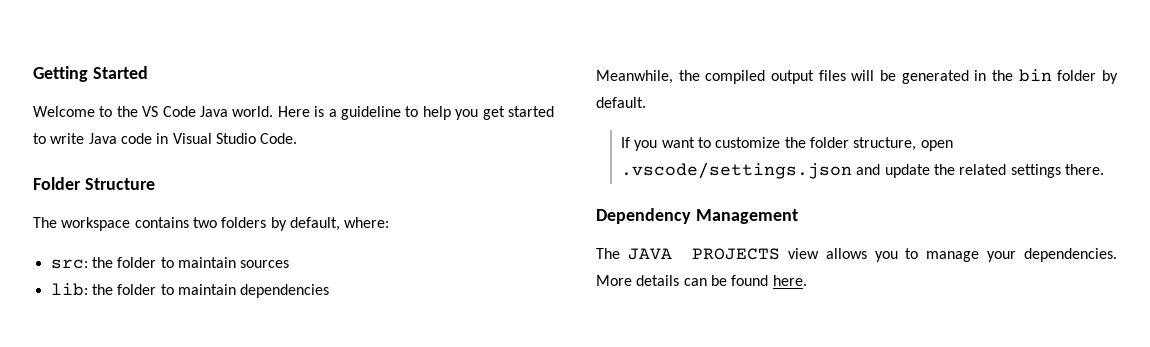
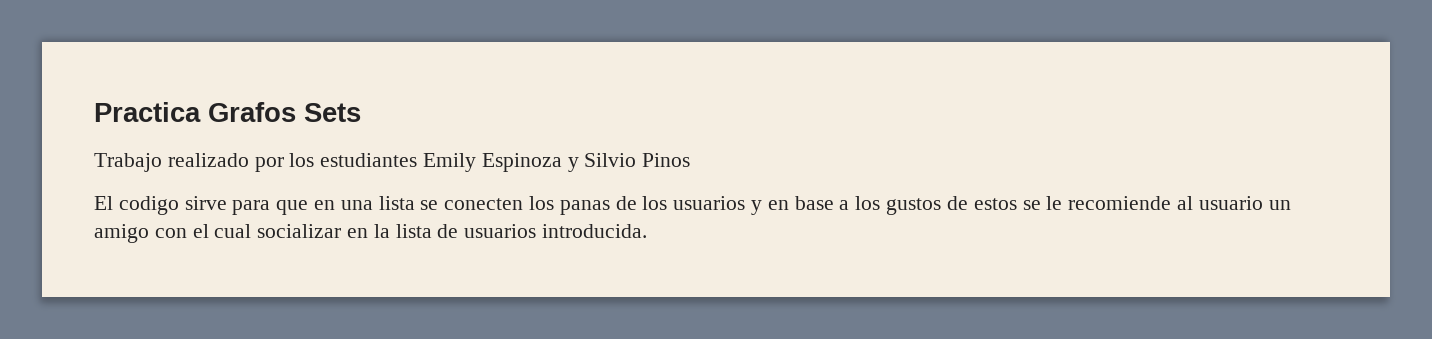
[33,66,148,82] [33,106,554,120] [33,133,298,144] [33,177,155,190] [33,217,390,231] [50,257,290,269] [50,283,330,298] [596,69,1118,84] [596,97,646,108] [621,137,953,151] [621,162,1104,179] [596,208,798,224] [596,248,1117,262] [596,275,807,286] Getting Started // Welcome to the VS Code Java world. Here is a guideline to help you get started to write Java code in Visual Studio Code. // Folder Structure // The workspace contains two folders by default, where: // src: the folder to maintain sources // lib: the folder to maintain dependencies // Meanwhile, the compiled output files will be generated in the bin folder by default. // If you want to customize the folder structure, open .vscode/settings.json and update the related settings there. // Dependency Management // The JAVA PROJECTS view allows you to manage your dependencies. More details can be found here. -> [94,102,361,122] [94,153,691,172] [94,196,1291,215] [94,224,648,243] Practica Grafos Sets // Trabajo realizado por los estudiantes Emily Espinoza y Silvio Pinos // El codigo sirve para que en una lista se conecten los panas de los usuarios y en base a los gustos de estos se le recomiende al usuario un amigo con el cual socializar en la lista de usuarios introducida.

